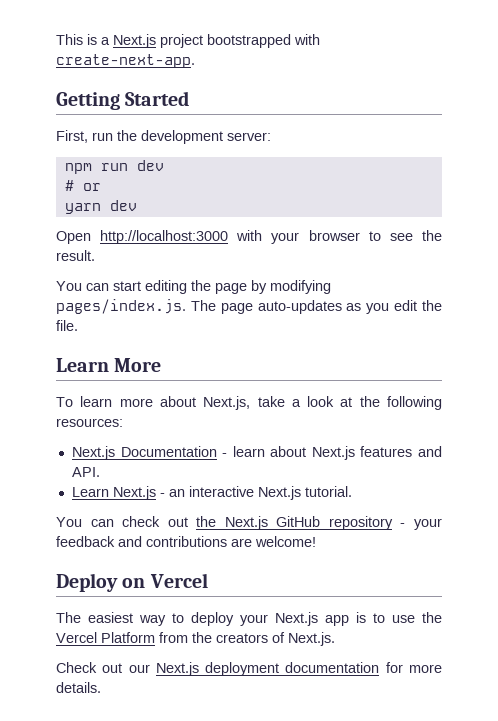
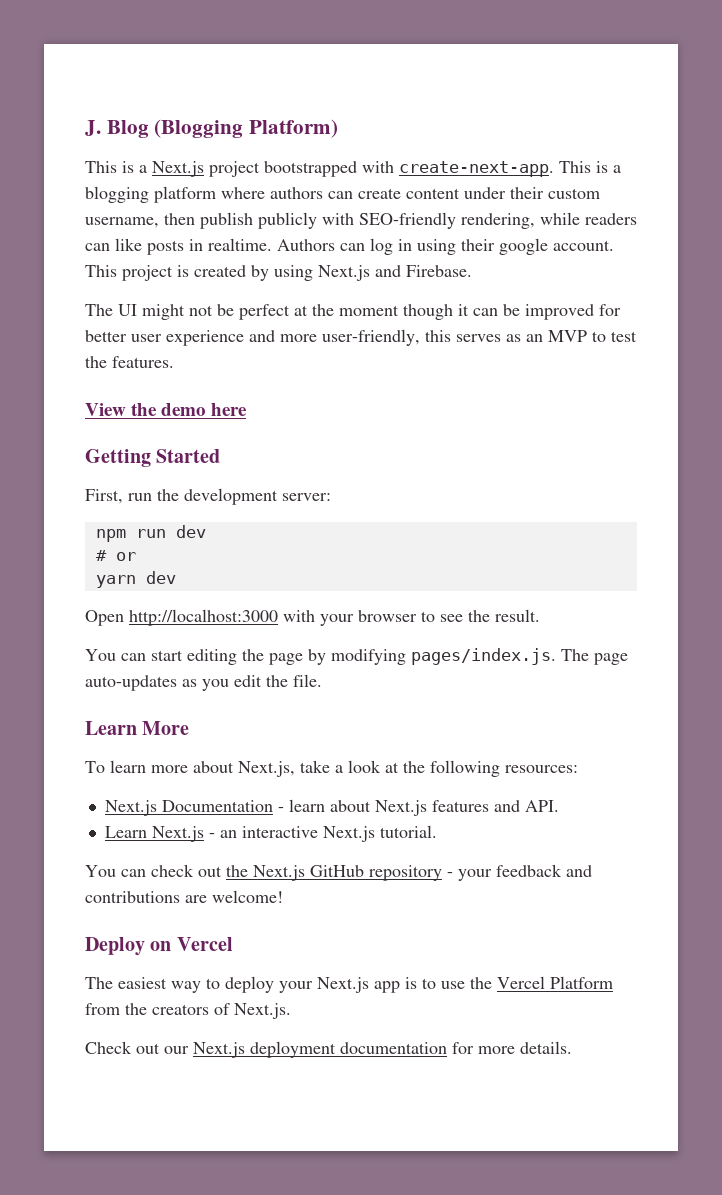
(56, 39) none -> [85,119,339,138] J. Blog (Blogging Platform) //
(195, 61) none -> [559,161,621,173] [85,186,600,203] [85,212,637,229] [85,238,614,255] [85,265,472,281] [85,304,621,320] [85,329,637,346] [85,356,174,368] [85,403,248,416] This is a blogging platform where authors can create content under their custom username, then publish publicly with SEO-friendly rendering, while readers can like posts in realtime. Authors can log in using their google account. This project is created by using Next.js and Firebase. // The UI might not be perfect at the moment though it can be improved for better user experience and more user-friendly, this serves as an MVP to test the features. // View the demo here

